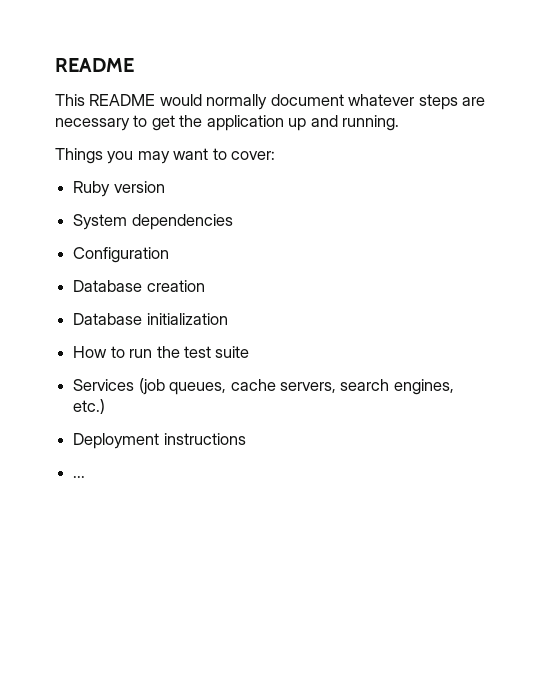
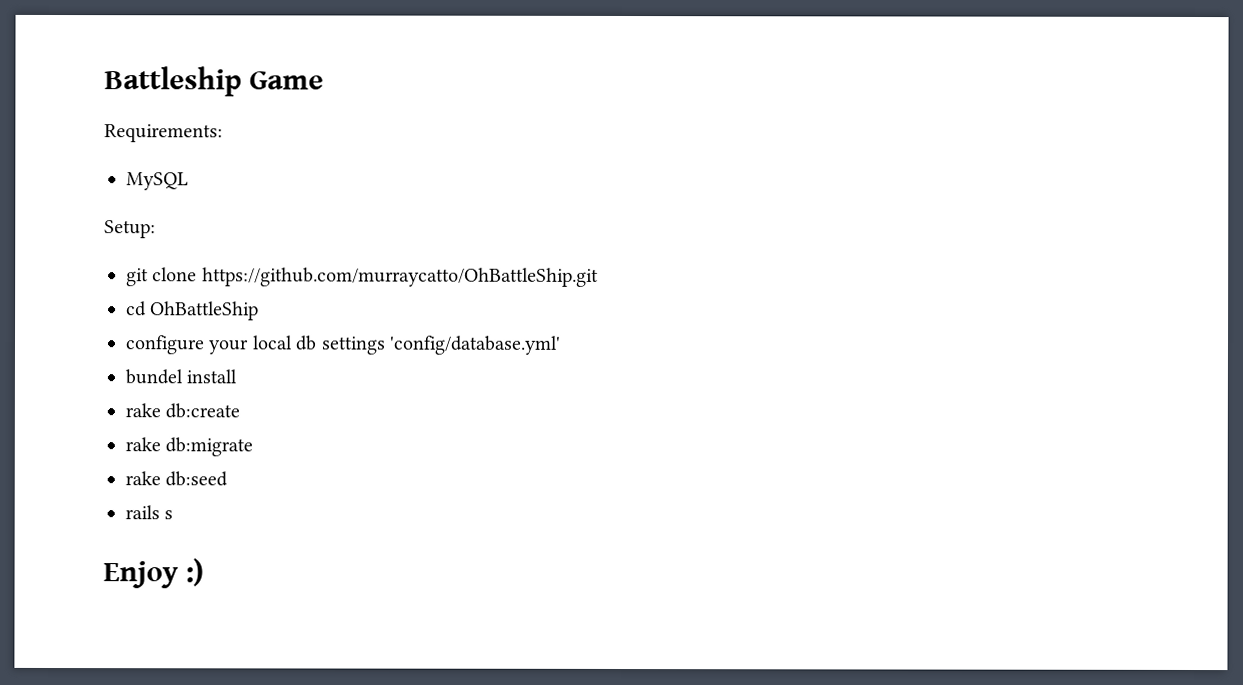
[55,58,134,72] [55,94,486,110] [55,115,400,131] [55,148,276,164] [73,181,165,197] [73,214,233,230] [73,247,170,263] [73,280,205,292] [73,313,228,325] [73,346,250,358] [73,378,454,395] [73,399,106,414] [73,433,246,449] [73,476,86,478] README // This README would normally document whatever steps are necessary to get the application up and running. // Things you may want to cover: // Ruby version // System dependencies // Configuration // Database creation // Database initialization // How to run the test suite // Services (job queues, cache servers, search engines, etc.) // Deployment instructions // ... -> [104,66,324,97] [104,124,223,143] [126,172,189,191] [104,220,156,239] [126,267,599,287] [126,301,260,321] [125,335,561,355] [125,369,238,385] [125,403,241,419] [125,437,254,457] [125,471,229,487] [125,505,174,520] [103,558,204,589] Battleship Game // Requirements: // MySQL // Setup: // git clone https://github.com/murraycatto/OhBattleShip.git // cd OhBattleShip // configure your local db settings 'config/database.yml' // bundel install // rake db:create // rake db:migrate // rake db:seed // rails s // Enjoy :)

